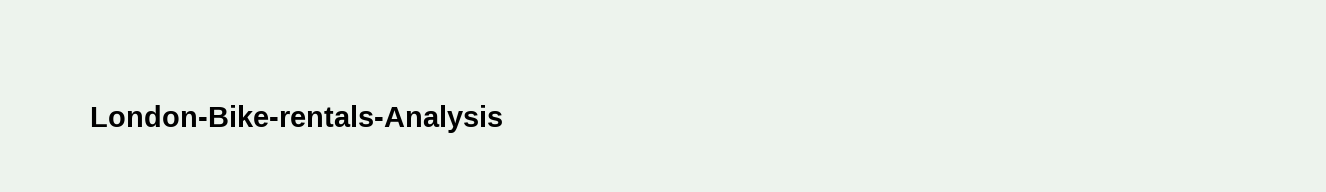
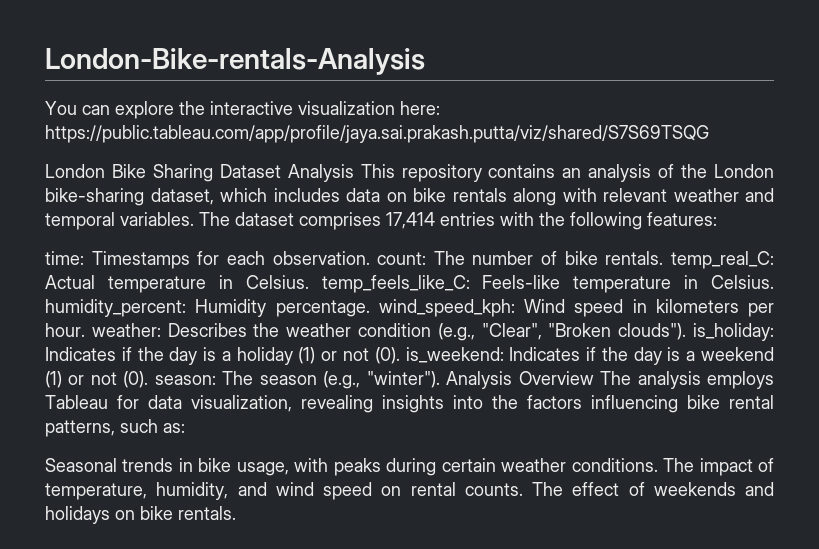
(503, 119) none -> [45,101,440,119] [45,125,709,143] [45,164,774,182] [45,188,774,206] [45,212,717,230] [45,251,774,269] [45,275,774,293] [45,299,774,317] [45,323,774,341] [45,347,775,365] [45,371,774,389] [45,395,774,413] [45,419,185,437] [45,458,774,476] [45,482,774,500] [45,506,236,524] // You can explore the interactive visualization here: https://public.tableau.com/app/profile/jaya.sai.prakash.putta/viz/shared/S7S69TSQG // London Bike Sharing Dataset Analysis This repository contains an analysis of the London bike-sharing dataset, which includes data on bike rentals along with relevant weather and temporal variables. The dataset comprises 17,414 entries with the following features: // time: Timestamps for each observation. count: The number of bike rentals. temp_real_C: Actual temperature in Celsius. temp_feels_like_C: Feels-like temperature in Celsius. humidity_percent: Humidity percentage. wind_speed_kph: Wind speed in kilometers per hour. weather: Describes the weather condition (e.g., "Clear", "Broken clouds"). is_holiday: Indicates if the day is a holiday (1) or not (0). is_weekend: Indicates if the day is a weekend (1) or not (0). season: The season (e.g., "winter"). Analysis Overview The analysis employs Tableau for data visualization, revealing insights into the factors influencing bike rental patterns, such as: // Seasonal trends in bike usage, with peaks during certain weather conditions. The impact of temperature, humidity, and wind speed on rental counts. The effect of weekends and holidays on bike rentals.

